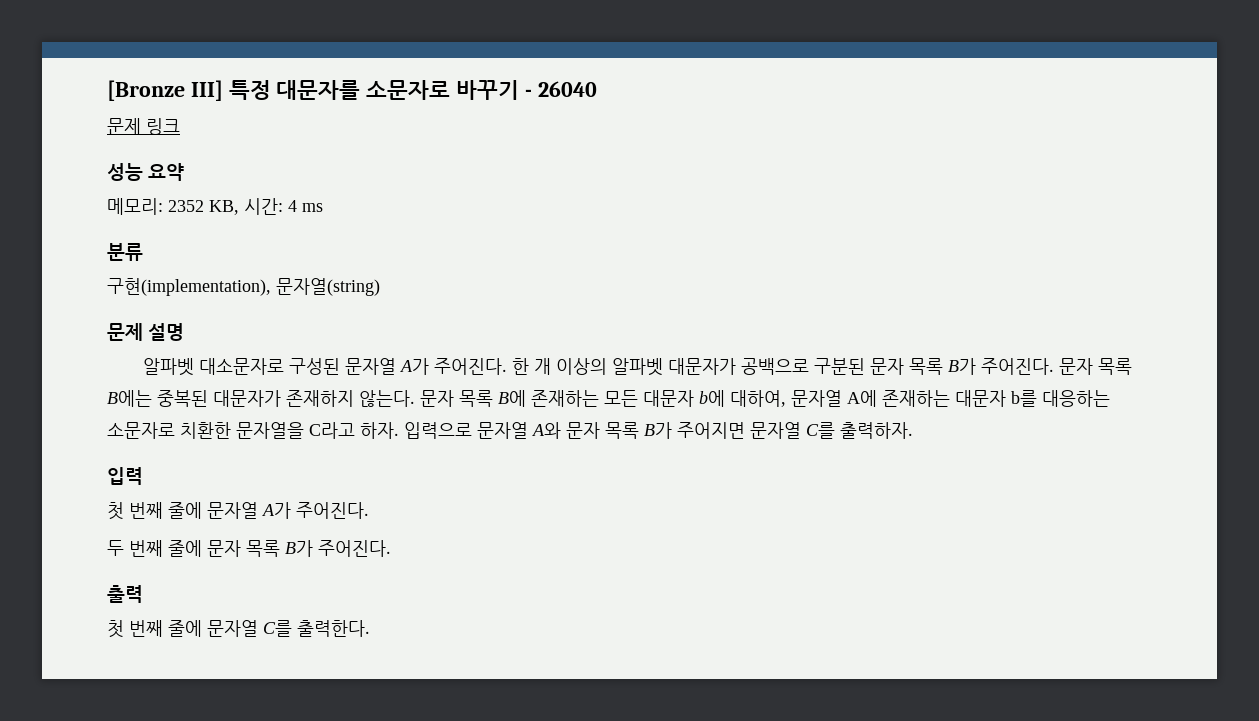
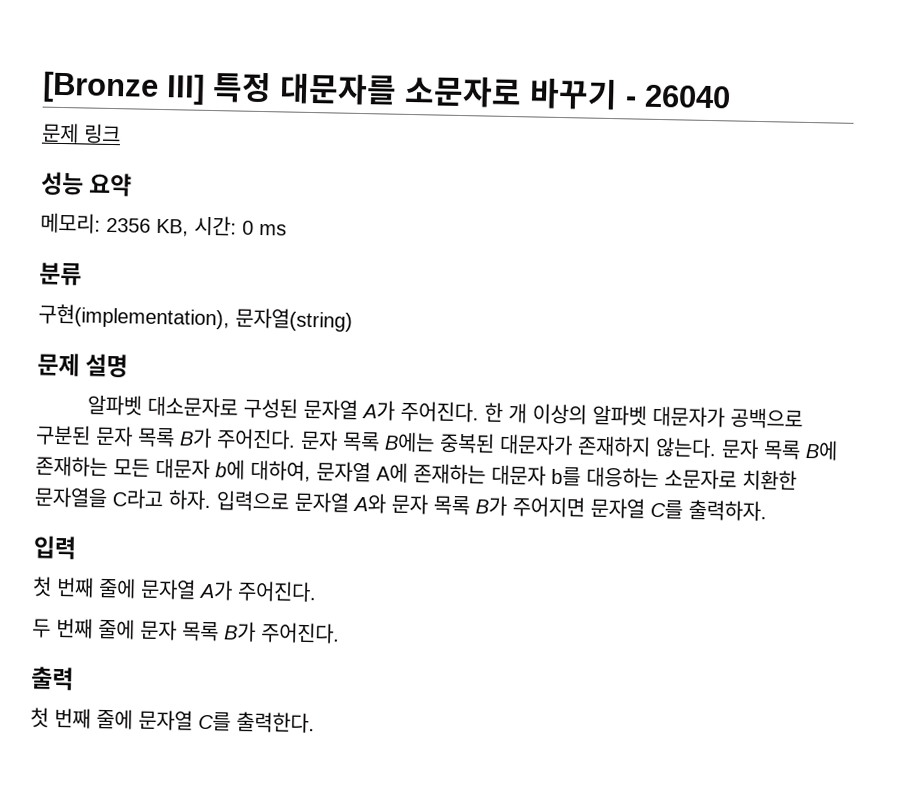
[168,200,204,212] 2352 -> [106,217,151,233] 2356
[288,200,297,212] 4 -> [242,220,254,235] 0

